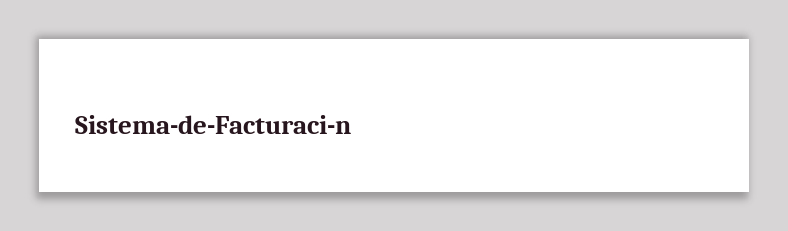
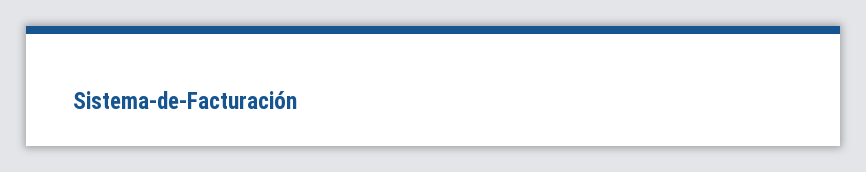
[75,115,351,134] Sistema-de-Facturaci-n -> [73,91,297,109] Sistema-de-Facturación

